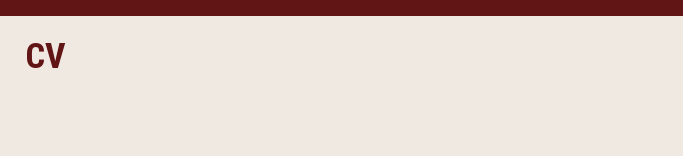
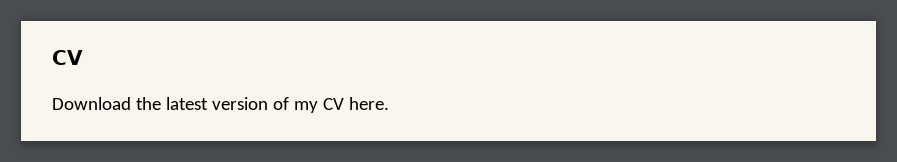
[25,43,66,68] CV -> [52,50,83,65] [52,97,389,113] CV // Download the latest version of my CV here.

